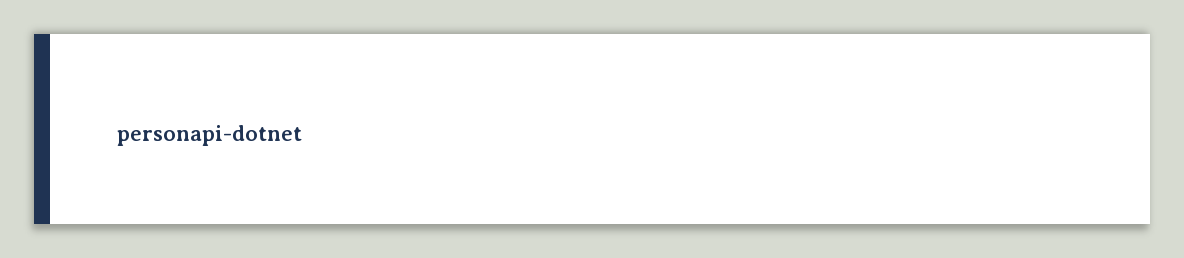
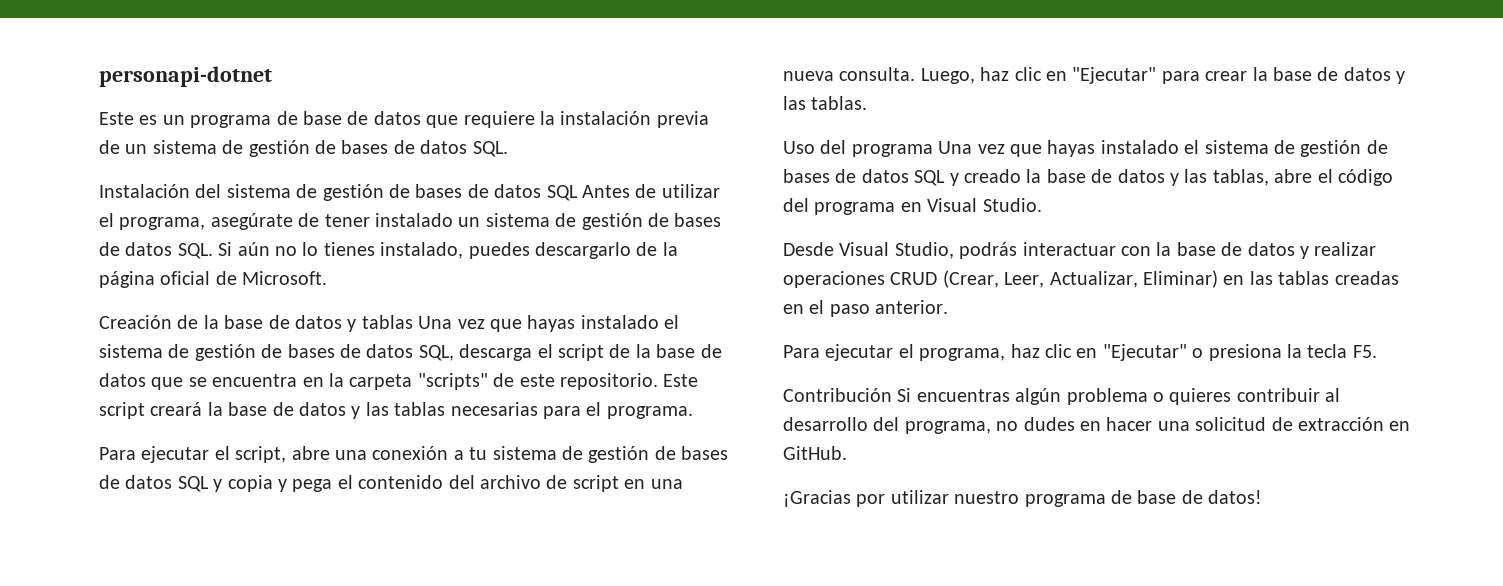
(302, 135) none -> [99,111,709,128] [99,140,508,157] [99,184,720,201] [99,213,722,230] [99,242,678,259] [99,271,328,288] [99,315,680,332] [99,344,722,361] [99,373,699,390] [99,402,693,419] [99,446,729,463] [99,475,683,492] [783,67,1406,84] [783,96,868,110] [783,140,1388,157] [783,169,1393,186] [783,198,1042,215] [783,242,1377,259] [783,270,1399,288] [783,300,949,317] [783,344,1377,361] [783,388,1341,405] [783,417,1411,434] [783,446,847,460] [783,490,1263,507] // Este es un programa de base de datos que requiere la instalación previa de un sistema de gestión de bases de datos SQL. // Instalación del sistema de gestión de bases de datos SQL Antes de utilizar el programa, asegúrate de tener instalado un sistema de gestión de bases de datos SQL. Si aún no lo tienes instalado, puedes descargarlo de la página oficial de Microsoft. // Creación de la base de datos y tablas Una vez que hayas instalado el sistema de gestión de bases de datos SQL, descarga el script de la base de datos que se encuentra en la carpeta "scripts" de este repositorio. Este script creará la base de datos y las tablas necesarias para el programa. // Para ejecutar el script, abre una conexión a tu sistema de gestión de bases de datos SQL y copia y pega el contenido del archivo de script en una nueva consulta. Luego, haz clic en "Ejecutar" para crear la base de datos y las tablas. // Uso del programa Una vez que hayas instalado el sistema de gestión de bases de datos SQL y creado la base de datos y las tablas, abre el código del programa en Visual Studio. // Desde Visual Studio, podrás interactuar con la base de datos y realizar operaciones CRUD (Crear, Leer, Actualizar, Eliminar) en las tablas creadas en el paso anterior. // Para ejecutar el programa, haz clic en "Ejecutar" o presiona la tecla F5. // Contribución Si encuentras algún problema o quieres contribuir al desarrollo del programa, no dudes en hacer una solicitud de extracción en GitHub. // ¡Gracias por utilizar nuestro programa de base de datos!

